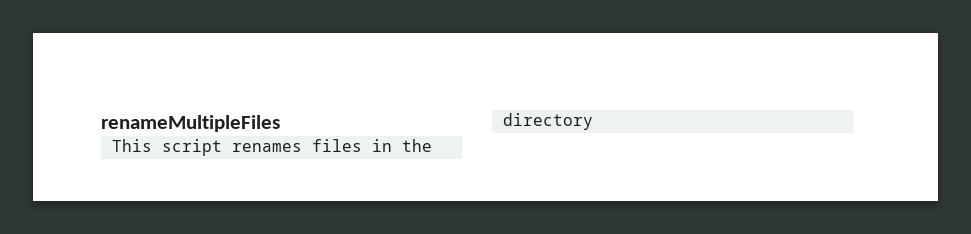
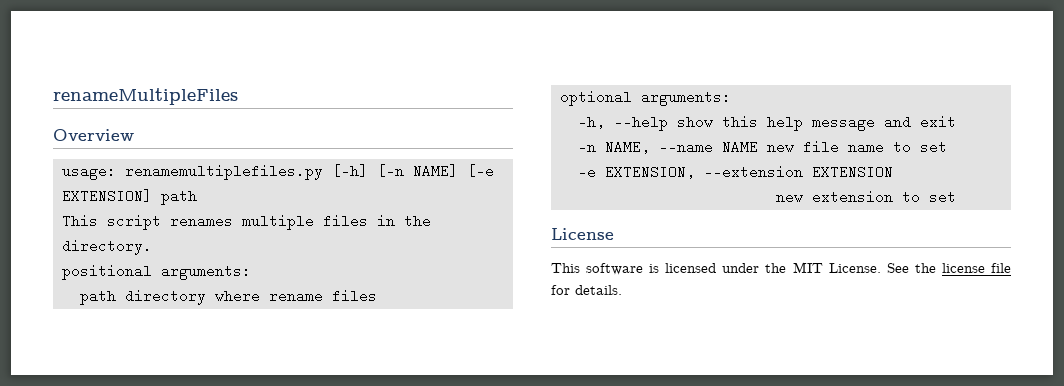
(280, 123) none -> [53,129,134,141] [62,164,494,180] [62,189,197,205] // Overview // usage: renamemultiplefiles.py [-h] [-n NAME] [-e EXTENSION] path
(302, 147) none -> [242,214,314,230] multiple
[502,113,593,130] directory -> [62,239,152,255] [62,264,251,280] [80,289,377,305] [560,90,731,106] [578,115,956,131] [578,140,947,154] [578,165,893,179] [776,190,956,204] [551,228,614,240] [551,262,1011,275] [551,285,622,295] directory. // positional arguments: // path directory where rename files // optional arguments: // -h, --help show this help message and exit // -n NAME, --name NAME new file name to set // -e EXTENSION, --extension EXTENSION // new extension to set // License // This software is licensed under the MIT License. See the license file for details.

